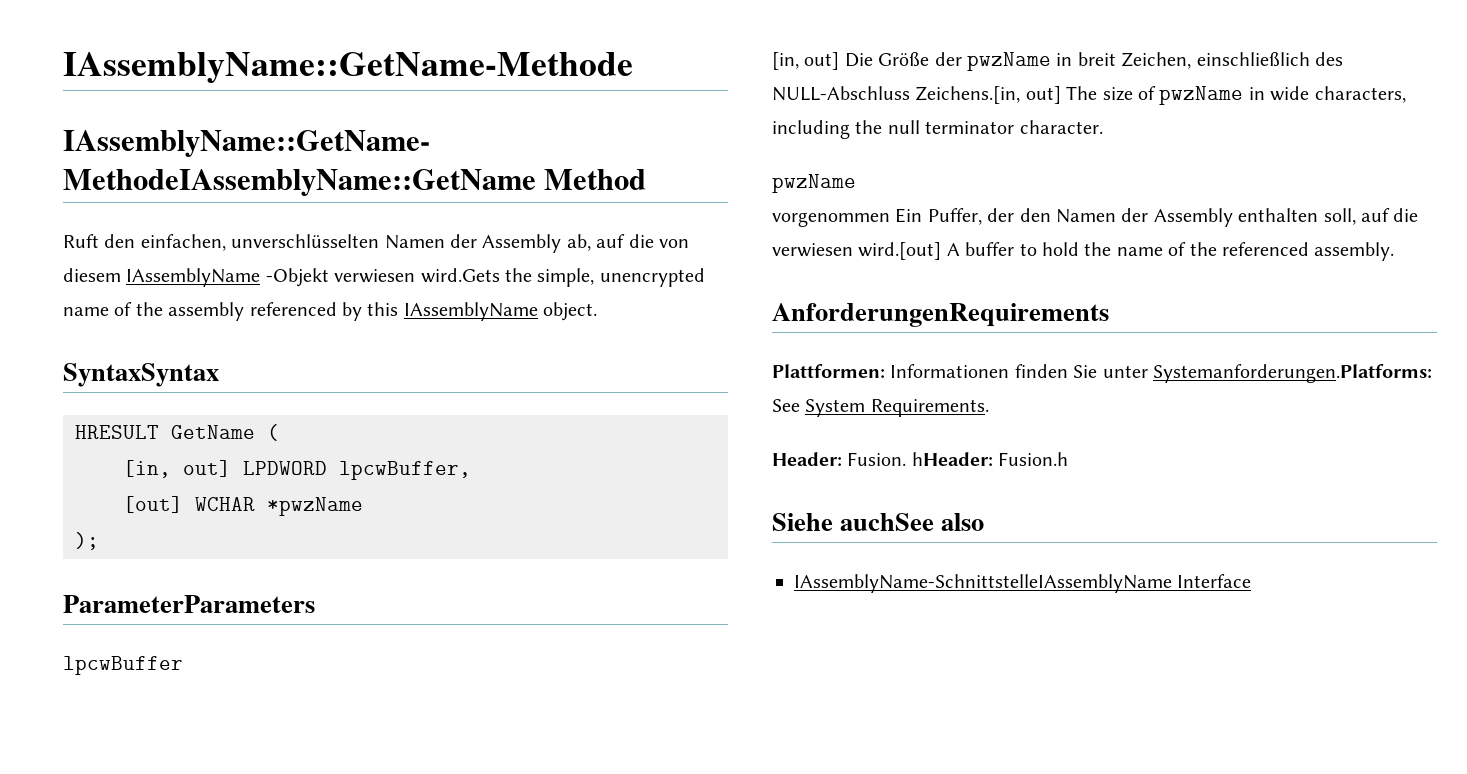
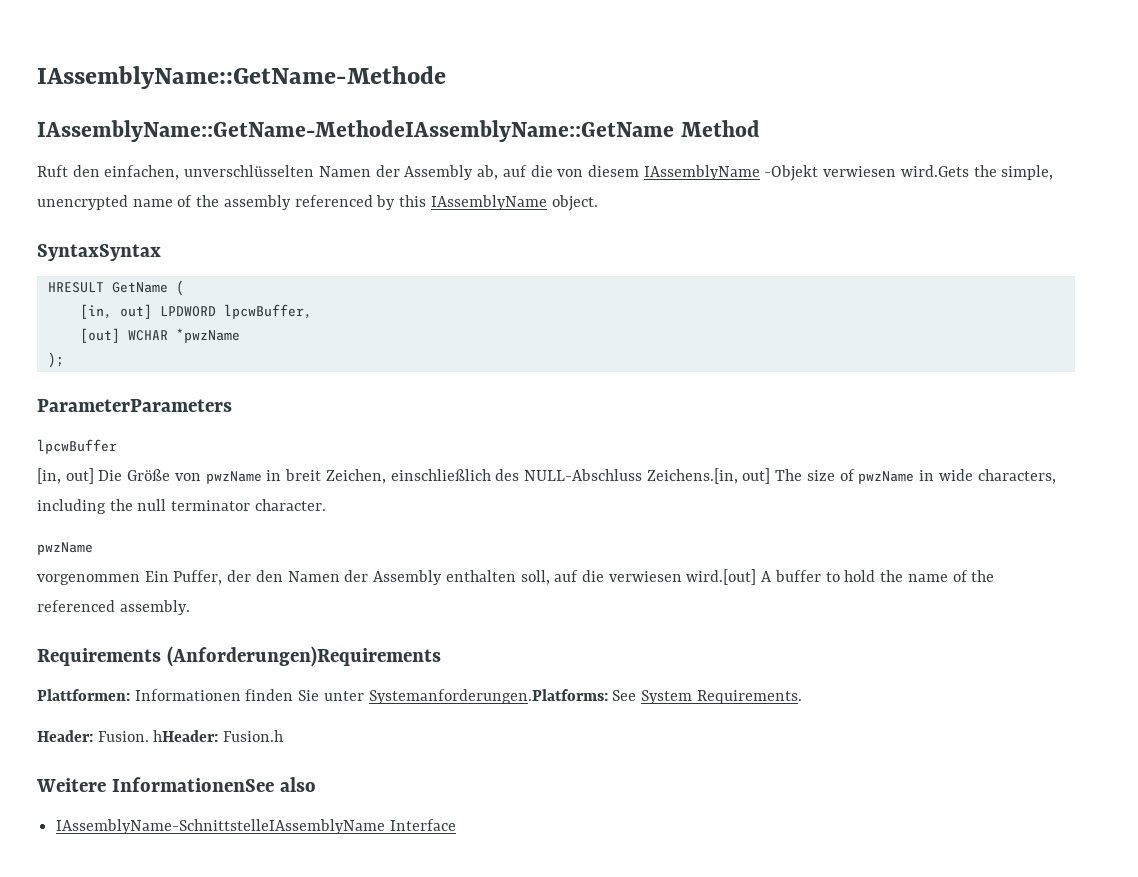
[934,52,962,66] der -> [174,473,201,481] von
[772,303,1109,327] AnforderungenRequirements -> [37,646,441,667] Requirements (Anforderungen)Requirements
[772,513,935,531] Siehe auchSee -> [36,777,274,792] Weitere InformationenSee

